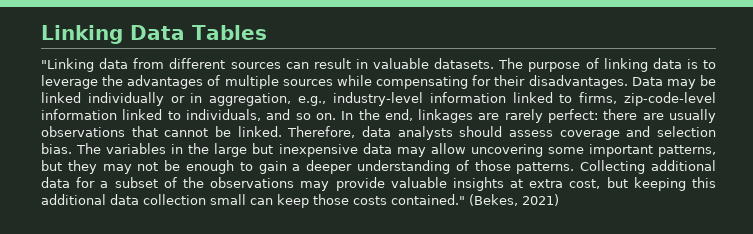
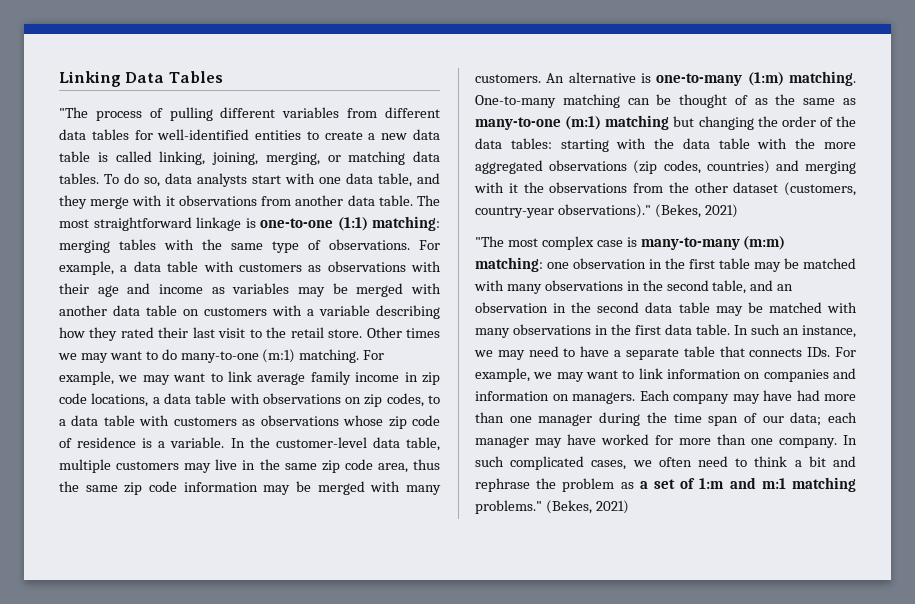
[41,58,716,72] [41,75,716,89] [41,92,717,106] [41,109,716,123] [41,126,716,140] [41,143,716,157] [41,160,716,174] [41,177,716,191] [41,194,465,208] "Linking data from different sources can result in valuable datasets. The purpose of linking data is to leverage the advantages of multiple sources while compensating for their disadvantages. Data may be linked individually or in aggregation, e.g., industry-level information linked to firms, zip-code-level information linked to individuals, and so on. In the end, linkages are rarely perfect: there are usually observations that cannot be linked. Therefore, data analysts should assess coverage and selection bias. The variables in the large but inexpensive data may allow uncovering some important patterns, but they may not be enough to gain a deeper understanding of those patterns. Collecting additional data for a subset of the observations may provide valuable insights at extra cost, but keeping this additional data collection small can keep those costs contained." -> [59,107,441,121] [59,129,440,140] [59,151,440,165] [59,173,440,187] [59,195,440,209] [59,216,440,231] [59,239,440,253] [59,261,441,275] [59,283,442,297] [59,305,440,319] [59,327,441,341] [58,349,385,363] [59,371,440,385] [59,393,441,407] [59,415,441,429] [59,437,440,451] [59,459,441,473] [59,481,442,495] [475,71,856,86] [475,94,856,108] [475,115,856,130] [475,138,856,152] [475,160,856,174] [474,182,856,196] [475,204,738,218] [475,236,786,250] [475,257,856,272] [474,280,794,294] [475,302,857,316] [475,324,856,338] [474,346,856,360] [475,368,856,382] [475,390,856,404] [475,412,857,426] [475,434,857,448] [475,456,856,470] [475,477,856,492] [475,500,542,514] "The process of pulling different variables from different data tables for well-identified entities to create a new data table is called linking, joining, merging, or matching data tables. To do so, data analysts start with one data table, and they merge with it observations from another data table. The most straightforward linkage is one-to-one (1:1) matching: merging tables with the same type of observations. For example, a data table with customers as observations with their age and income as variables may be merged with another data table on customers with a variable describing how they rated their last visit to the retail store. Other times we may want to do many-to-one (m:1) matching. For example, we may want to link average family income in zip code locations, a data table with observations on zip codes, to a data table with customers as observations whose zip code of residence is a variable. In the customer-level data table, multiple customers may live in the same zip code area, thus the same zip code information may be merged with many customers. An alternative is one-to-many (1:m) matching. One-to-many matching can be thought of as the same as many-to-one (m:1) matching but changing the order of the data tables: starting with the data table with the more aggregated observations (zip codes, countries) and merging with it the observations from the other dataset (customers, country-year observations)." (Bekes, 2021) // "The most complex case is many-to-many (m:m) matching: one observation in the first table may be matched with many observations in the second table, and an observation in the second data table may be matched with many observations in the first data table. In such an instance, we may need to have a separate table that connects IDs. For example, we may want to link information on companies and information on managers. Each company may have had more than one manager during the time span of our data; each manager may have worked for more than one company. In such complicated cases, we often need to think a bit and rephrase the problem as a set of 1:m and m:1 matching problems."

